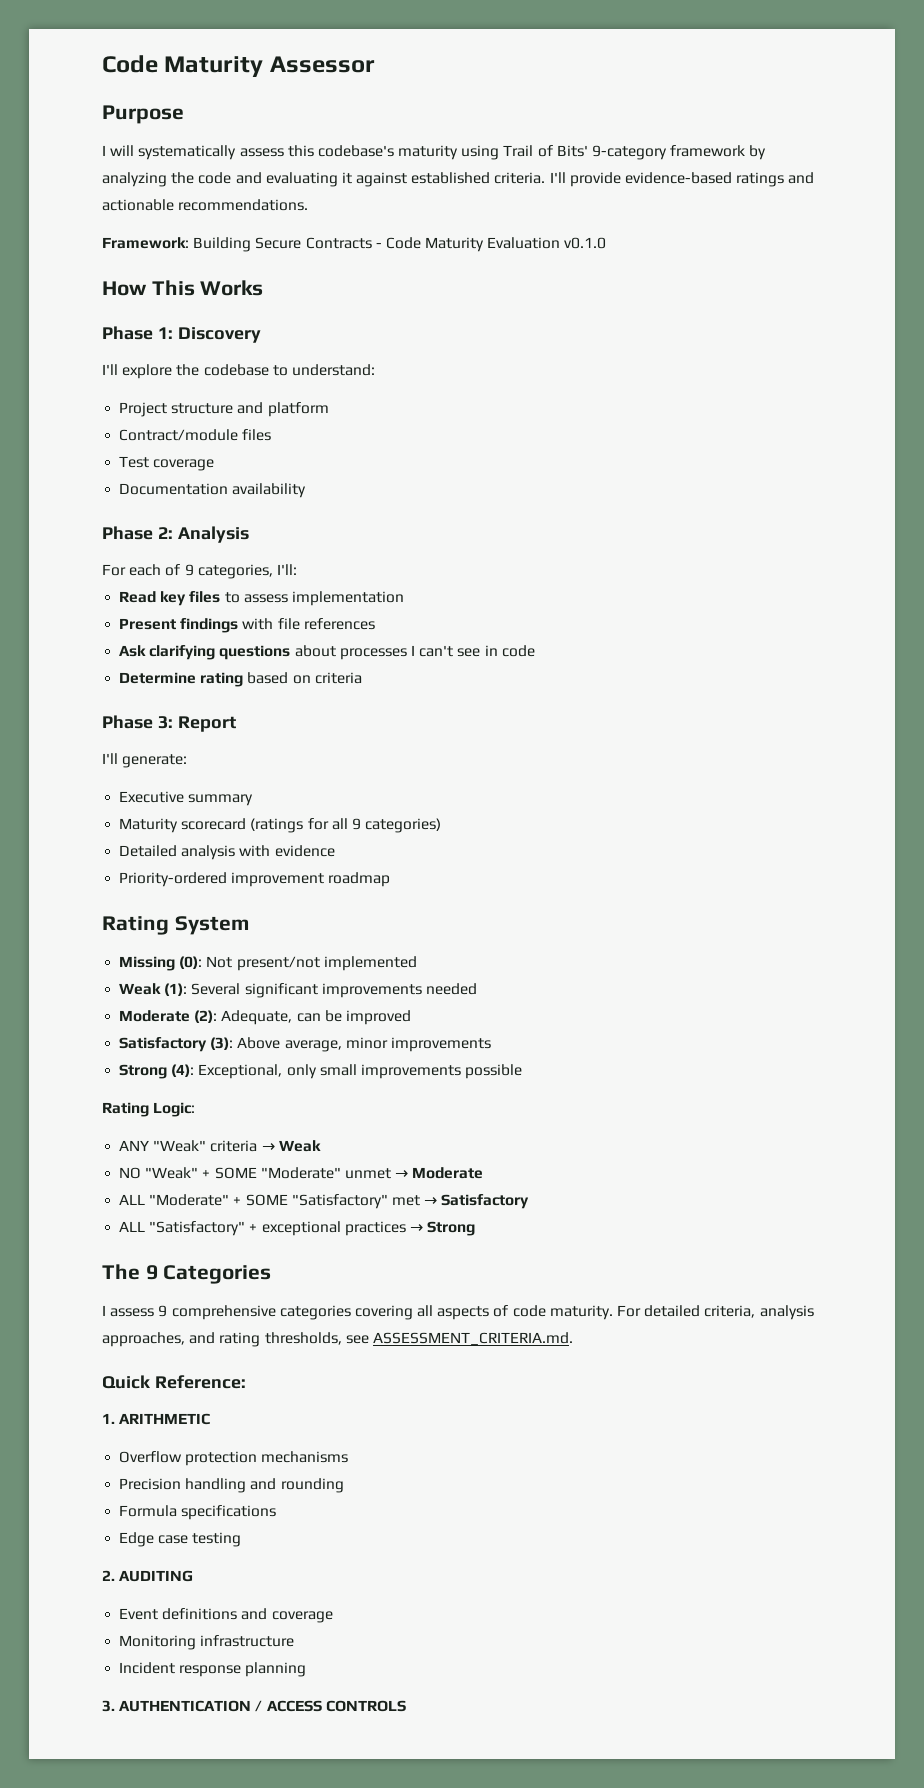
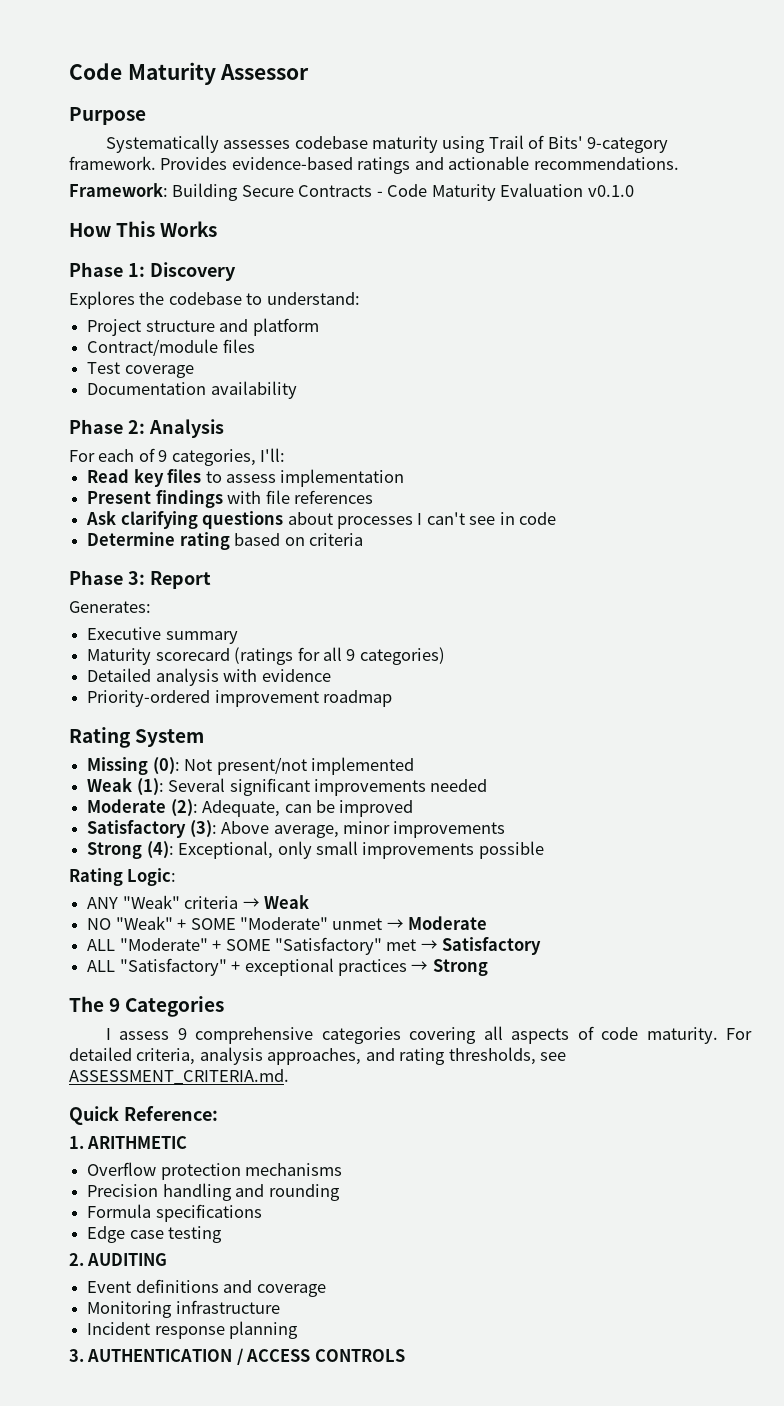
[102,145,394,160] I will systematically assess this codebase's -> [105,135,368,153] Systematically assesses codebase
[670,145,767,160] [102,172,621,187] framework by analyzing the code and evaluating it against established criteria. I'll provide -> [69,156,228,170] framework. Provides
[102,364,173,379] I'll explore -> [69,291,135,309] Explores
[102,753,188,768] I'll generate: -> [69,601,151,613] Generates:

